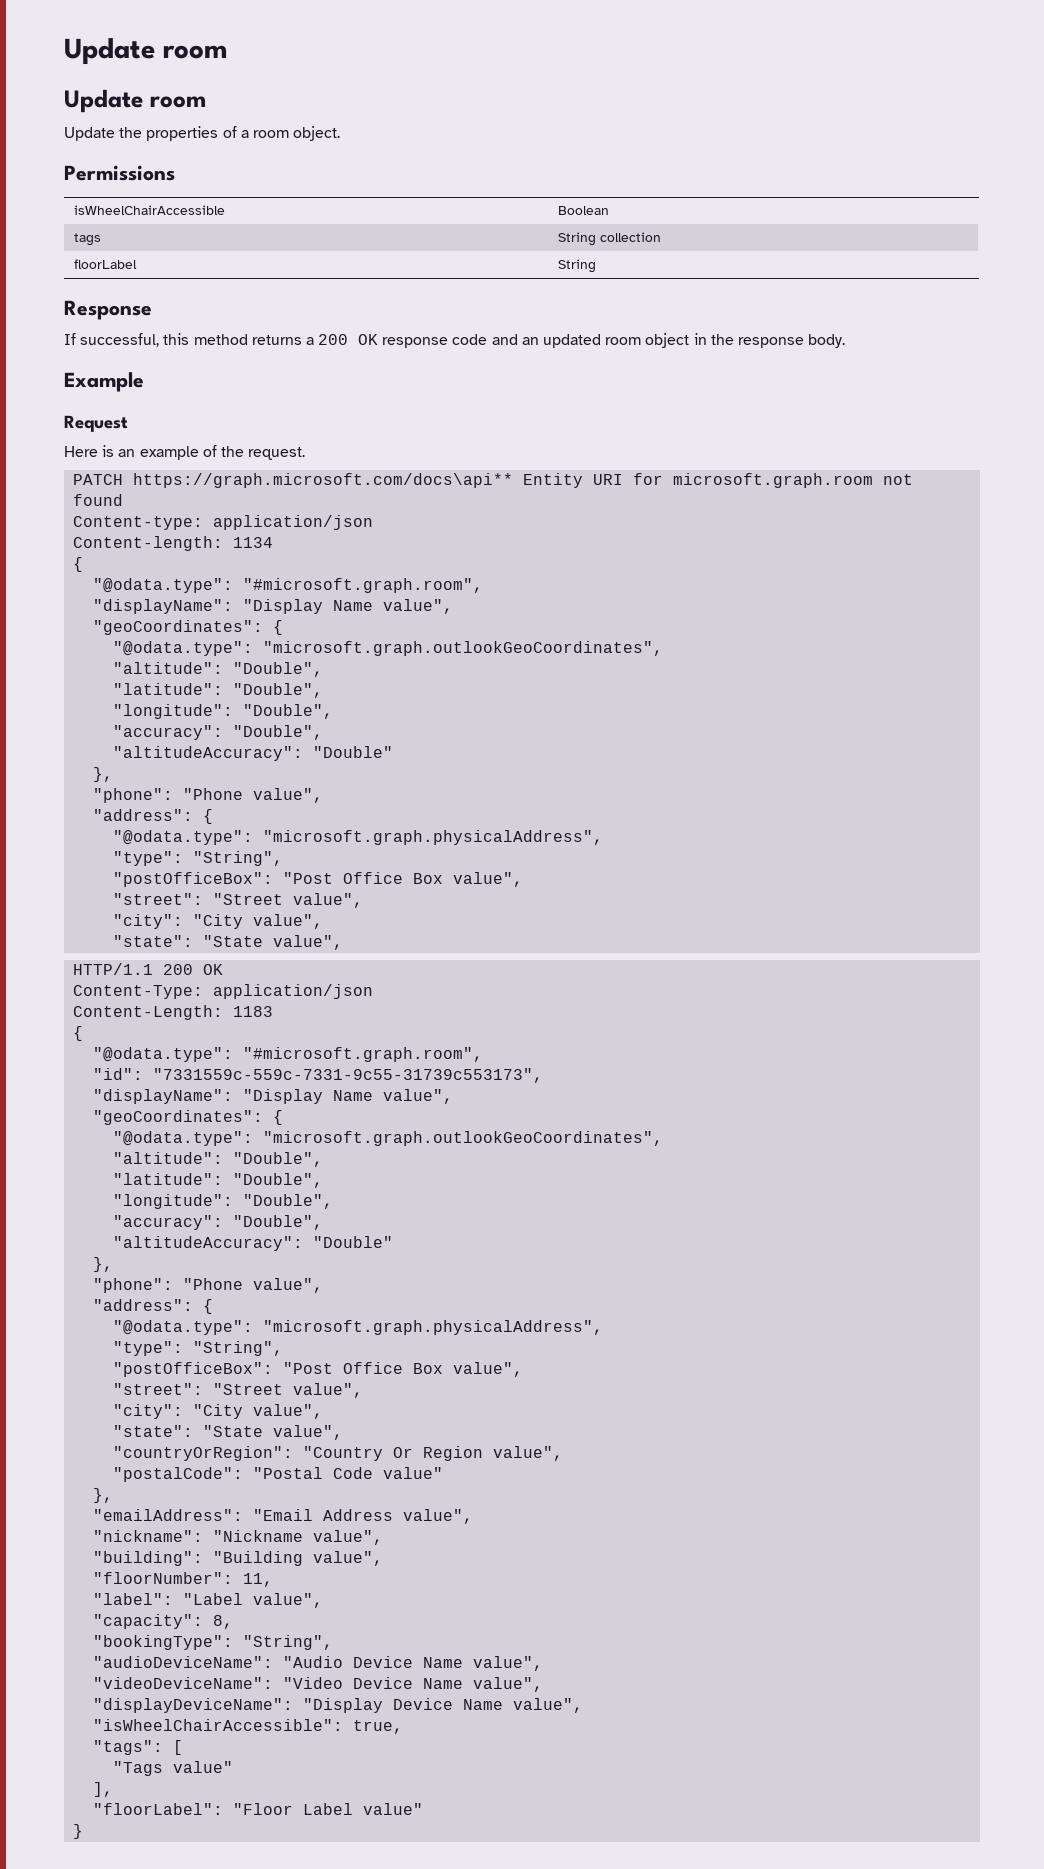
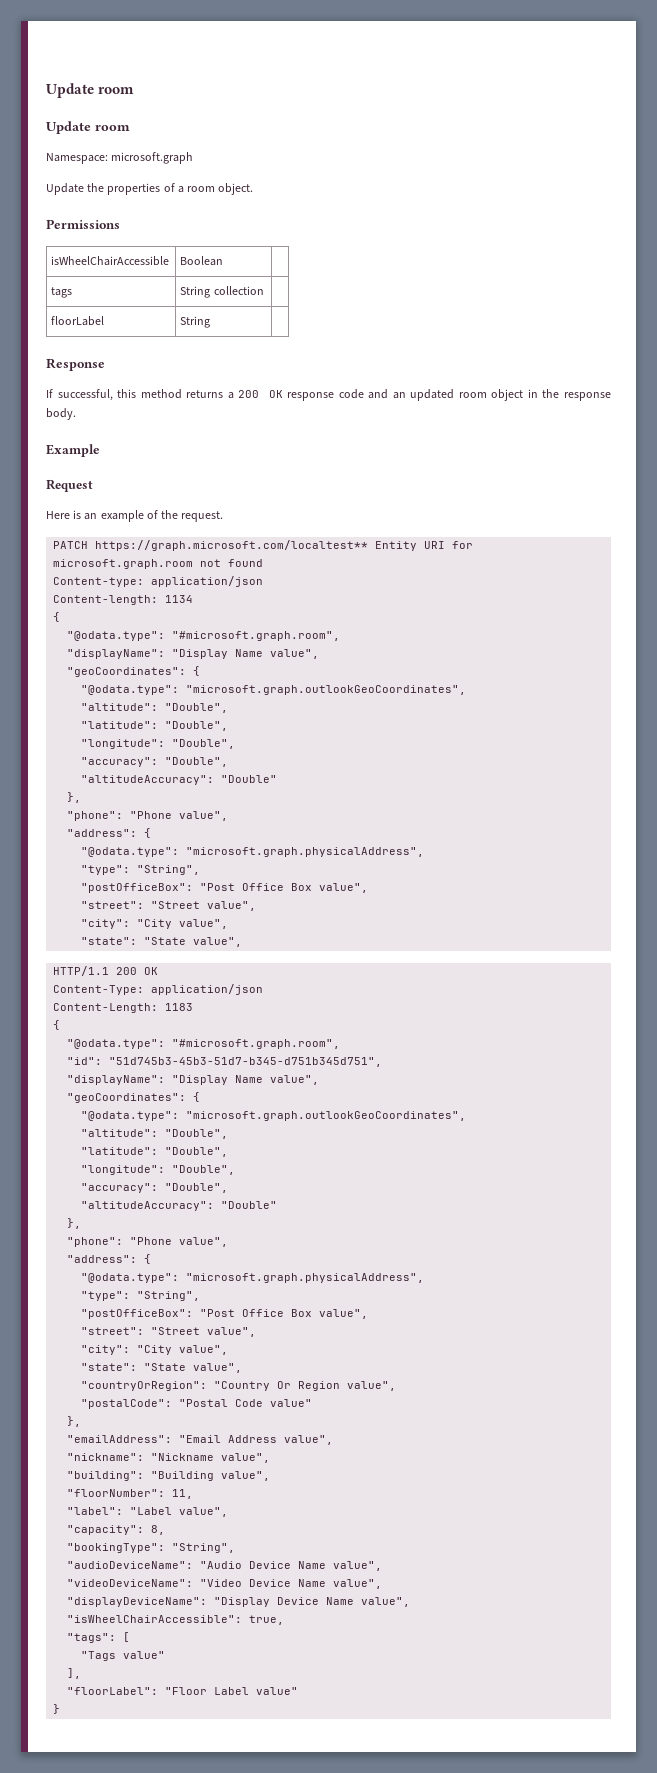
(206, 102) none -> [46,152,194,164] // Namespace: microsoft.graph
[133,473,514,488] https://graph.microsoft.com/docs\api** -> [95,540,369,551] https://graph.microsoft.com/localtest**
[153,1068,544,1083] "7331559c-559c-7331-9c55-31739c553173", -> [109,1057,383,1067] "51d745b3-45b3-51d7-b345-d751b345d751",

